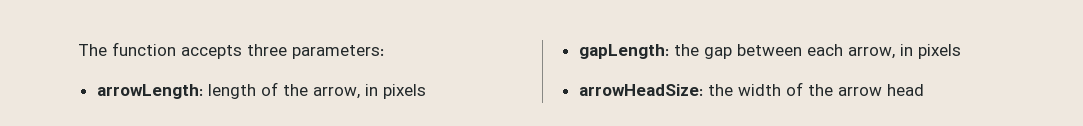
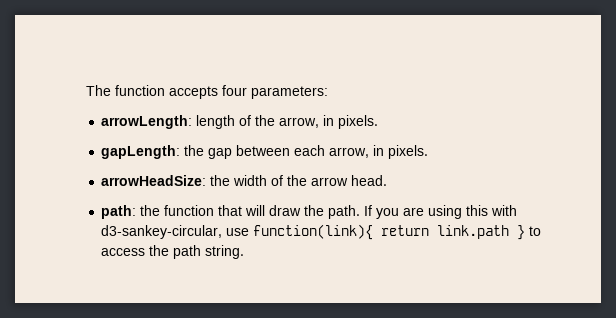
[247,44,287,56] three -> [222,85,247,96] four
[382,84,426,99] pixels -> [338,115,379,129] pixels.
[917,44,961,59] pixels -> [388,145,429,159] pixels.
[886,84,924,96] head -> [351,175,388,186] [101,205,518,219] [101,224,542,240] [101,245,245,259] head. // path: the function that will draw the path. If you are using this with d3-sankey-circular, use function(link){ return link.path } to access the path string.

